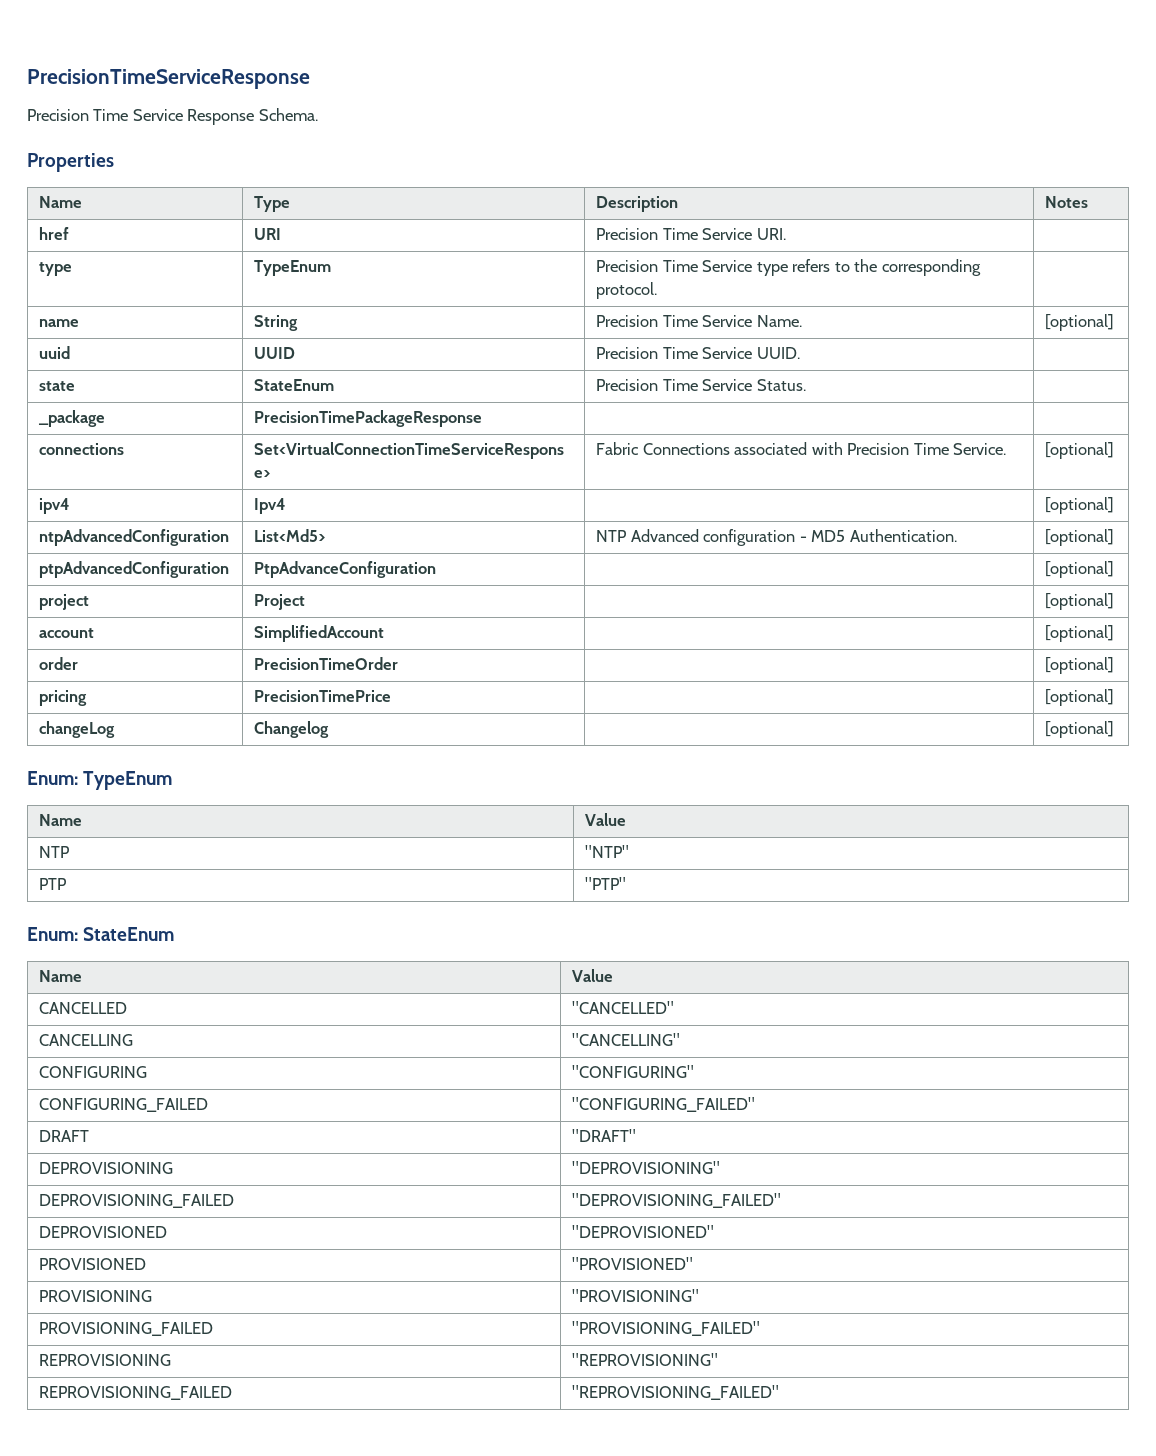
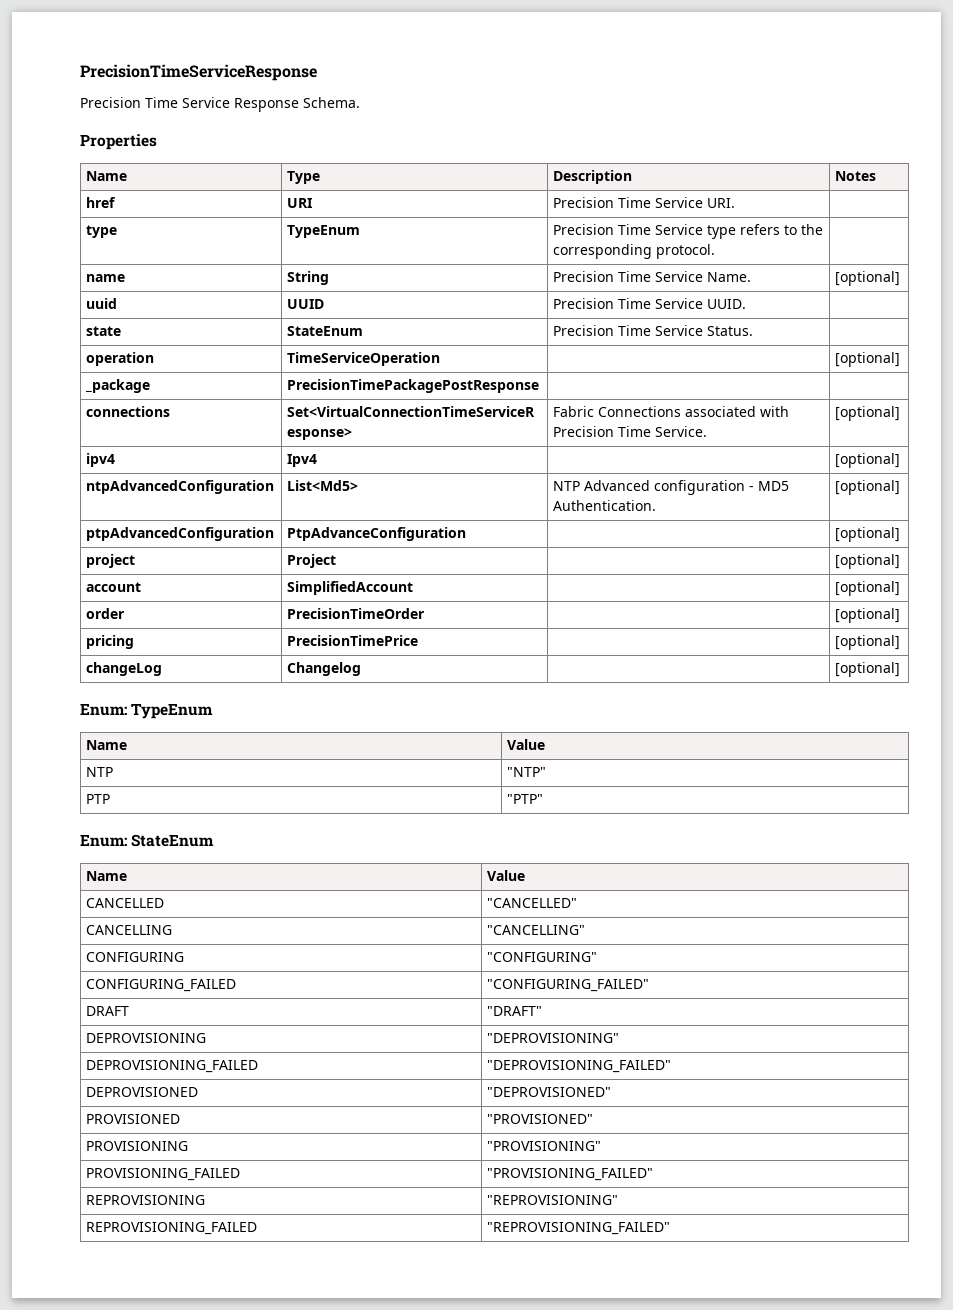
(806, 385) none -> [86,352,155,366] [287,352,441,366] [835,352,901,367] // operation | TimeServiceOperation | | [optional]
[254,410,483,427] PrecisionTimePackageResponse -> [287,379,540,393] PrecisionTimePackagePostResponse

